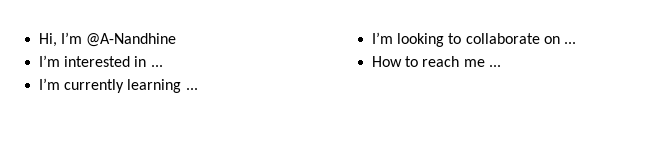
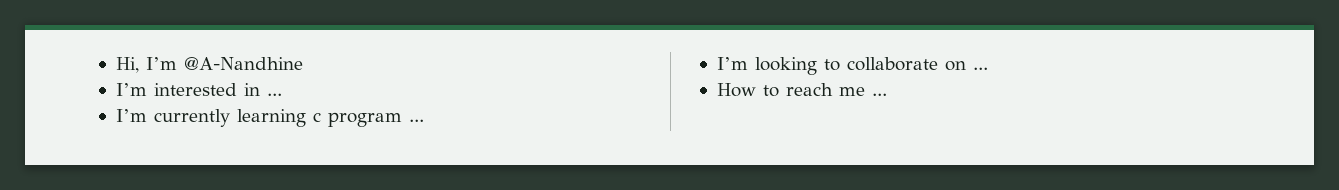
(182, 86) none -> [312,112,402,127] c program

